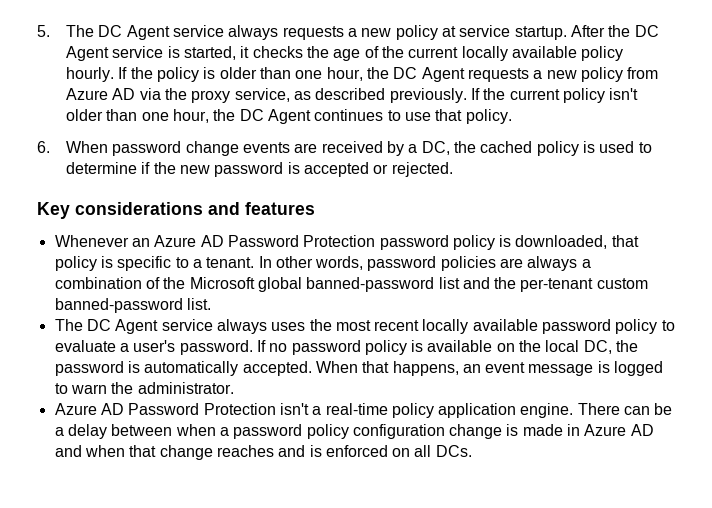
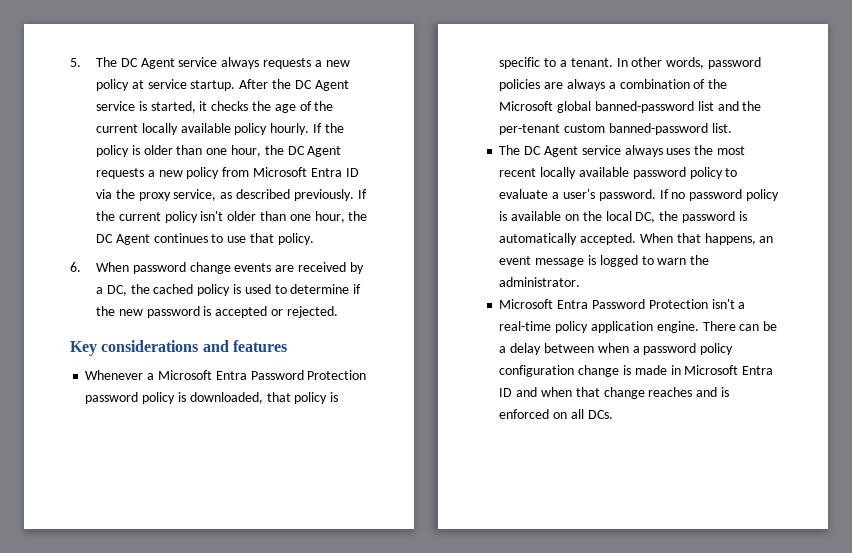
[66,88,136,100] Azure AD -> [253,167,359,177] Microsoft Entra ID
[131,235,224,247] an Azure AD -> [147,370,247,380] a Microsoft Entra
[54,403,124,415] Azure AD -> [499,299,589,309] Microsoft Entra
[584,424,654,436] Azure AD -> [684,365,774,375] [499,388,513,397] Microsoft Entra ID

